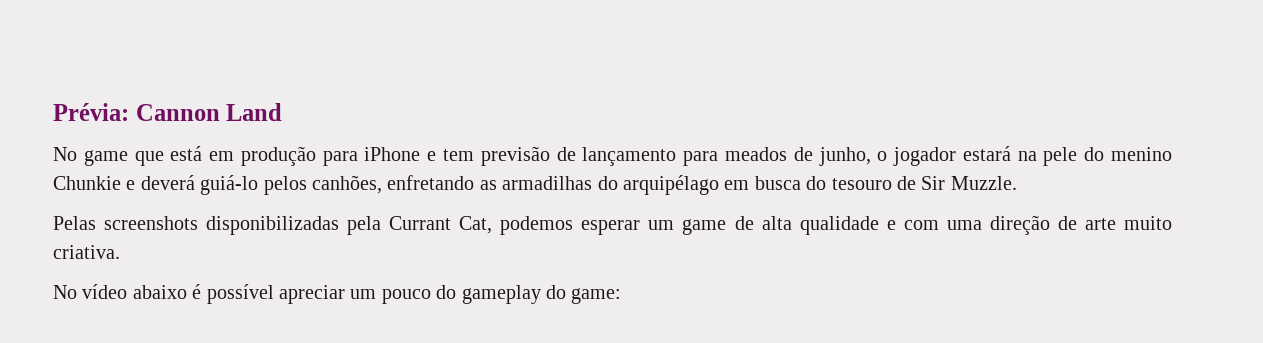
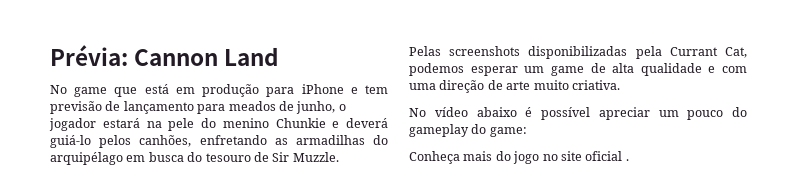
(622, 296) none -> [409,151,629,164] // Conheça mais do jogo no site oficial .

